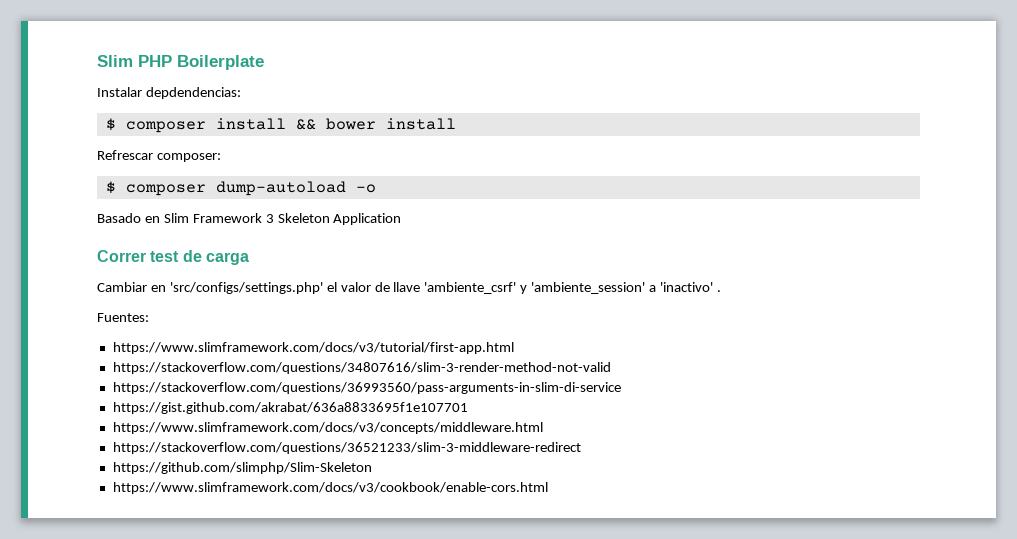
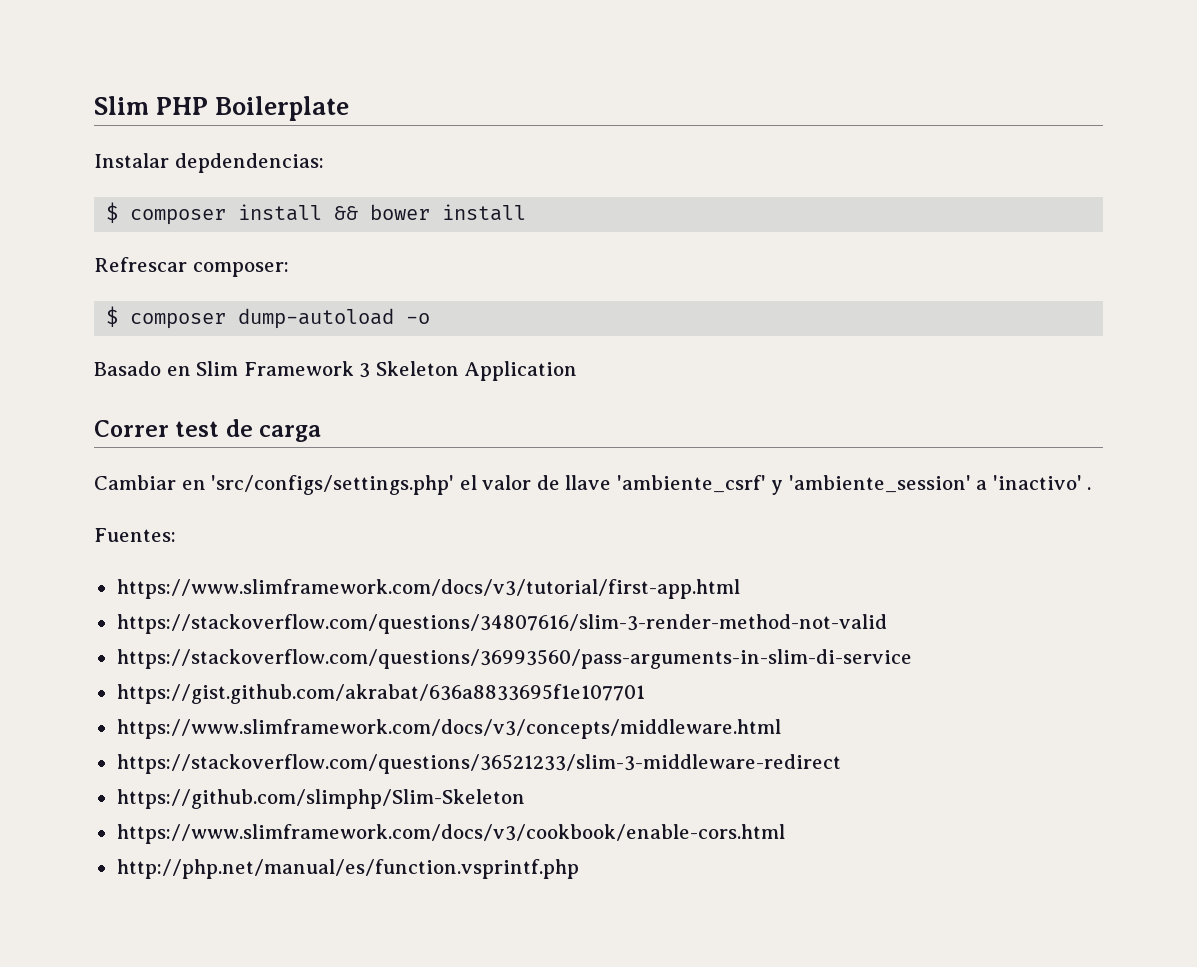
(548, 488) none -> [116,859,579,879] // http://php.net/manual/es/function.vsprintf.php

